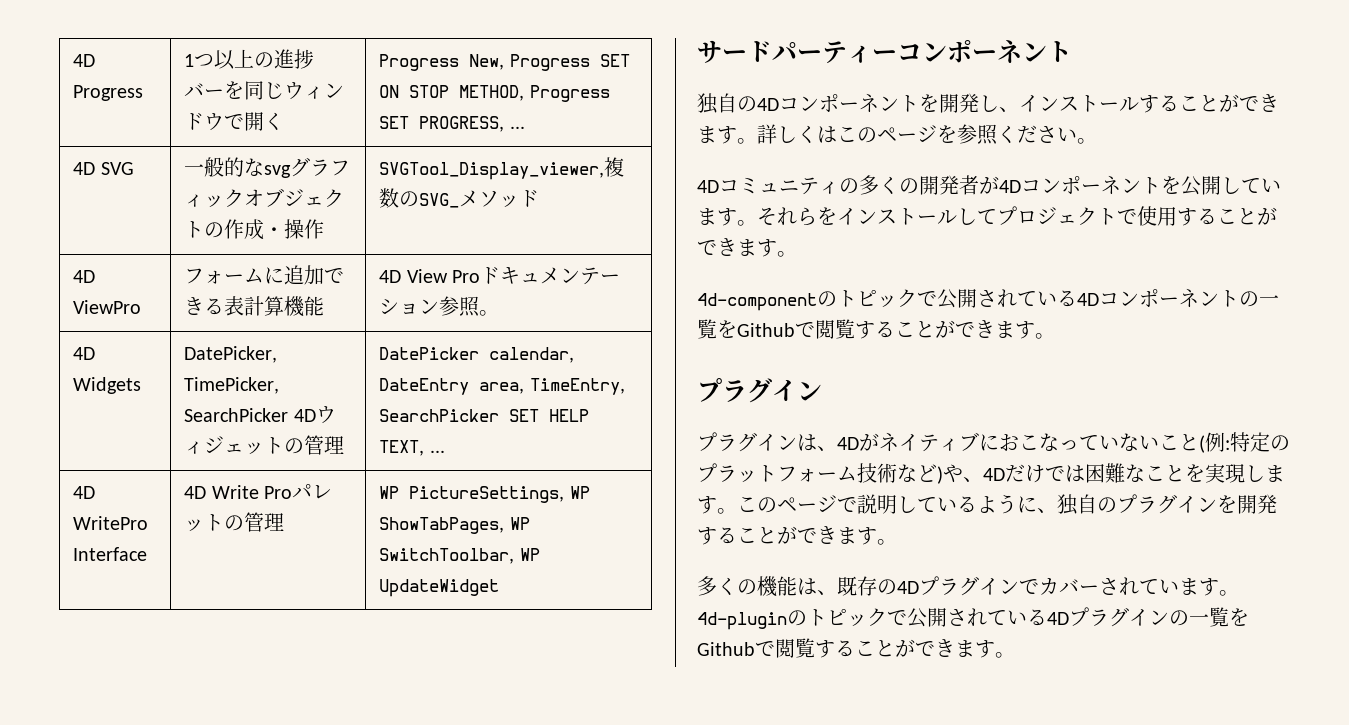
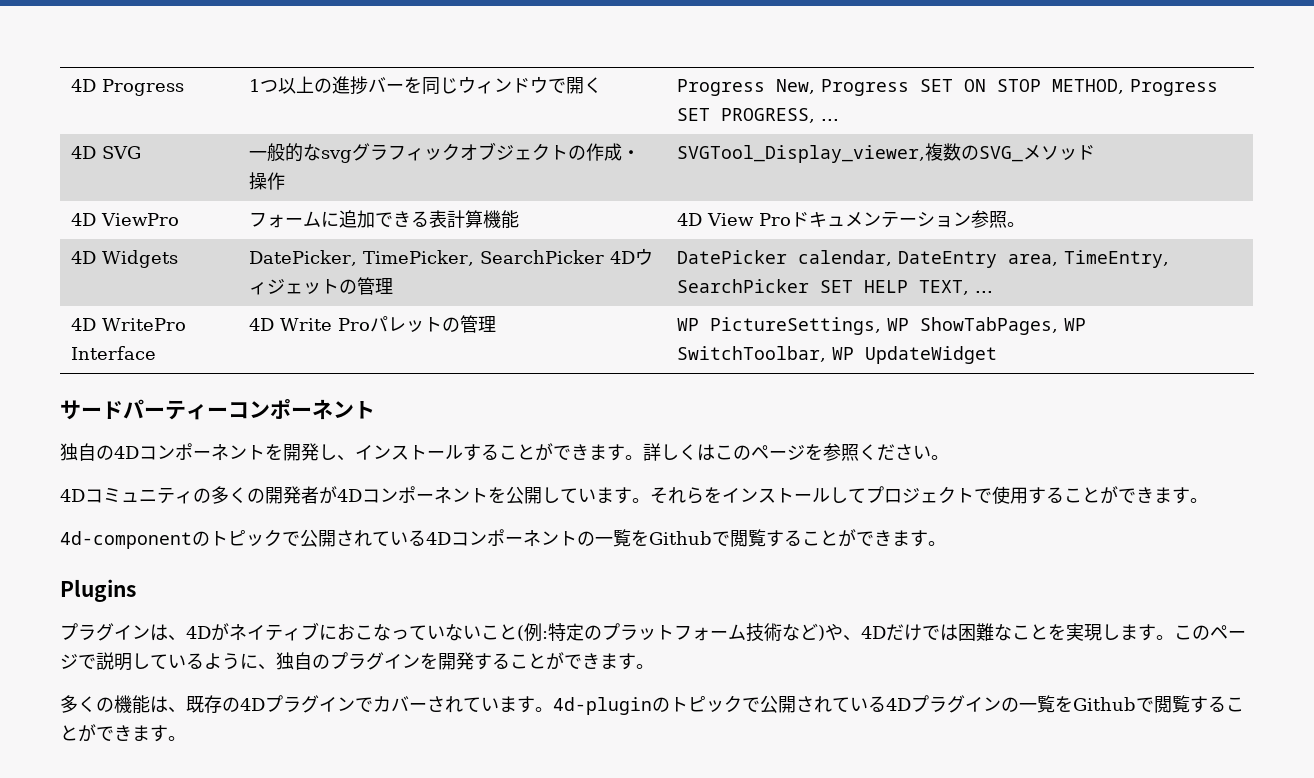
[697,378,822,403] プラグイン -> [60,579,136,602] Plugins

